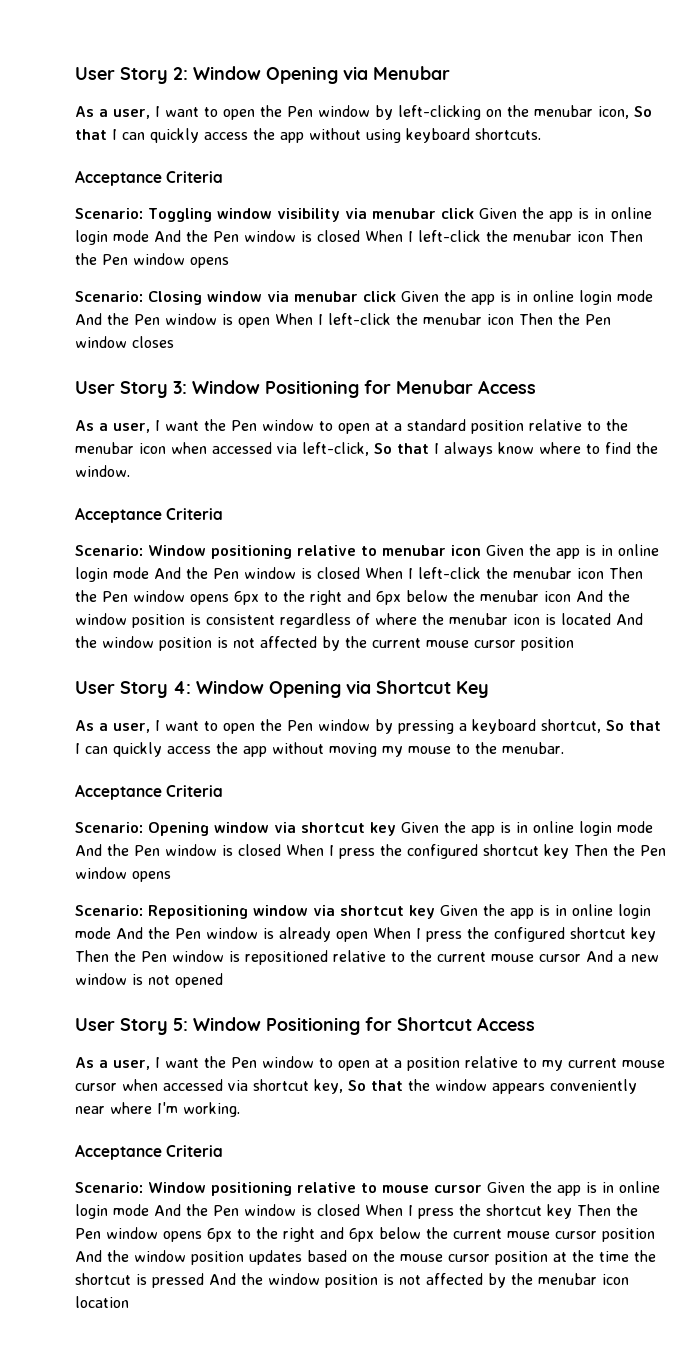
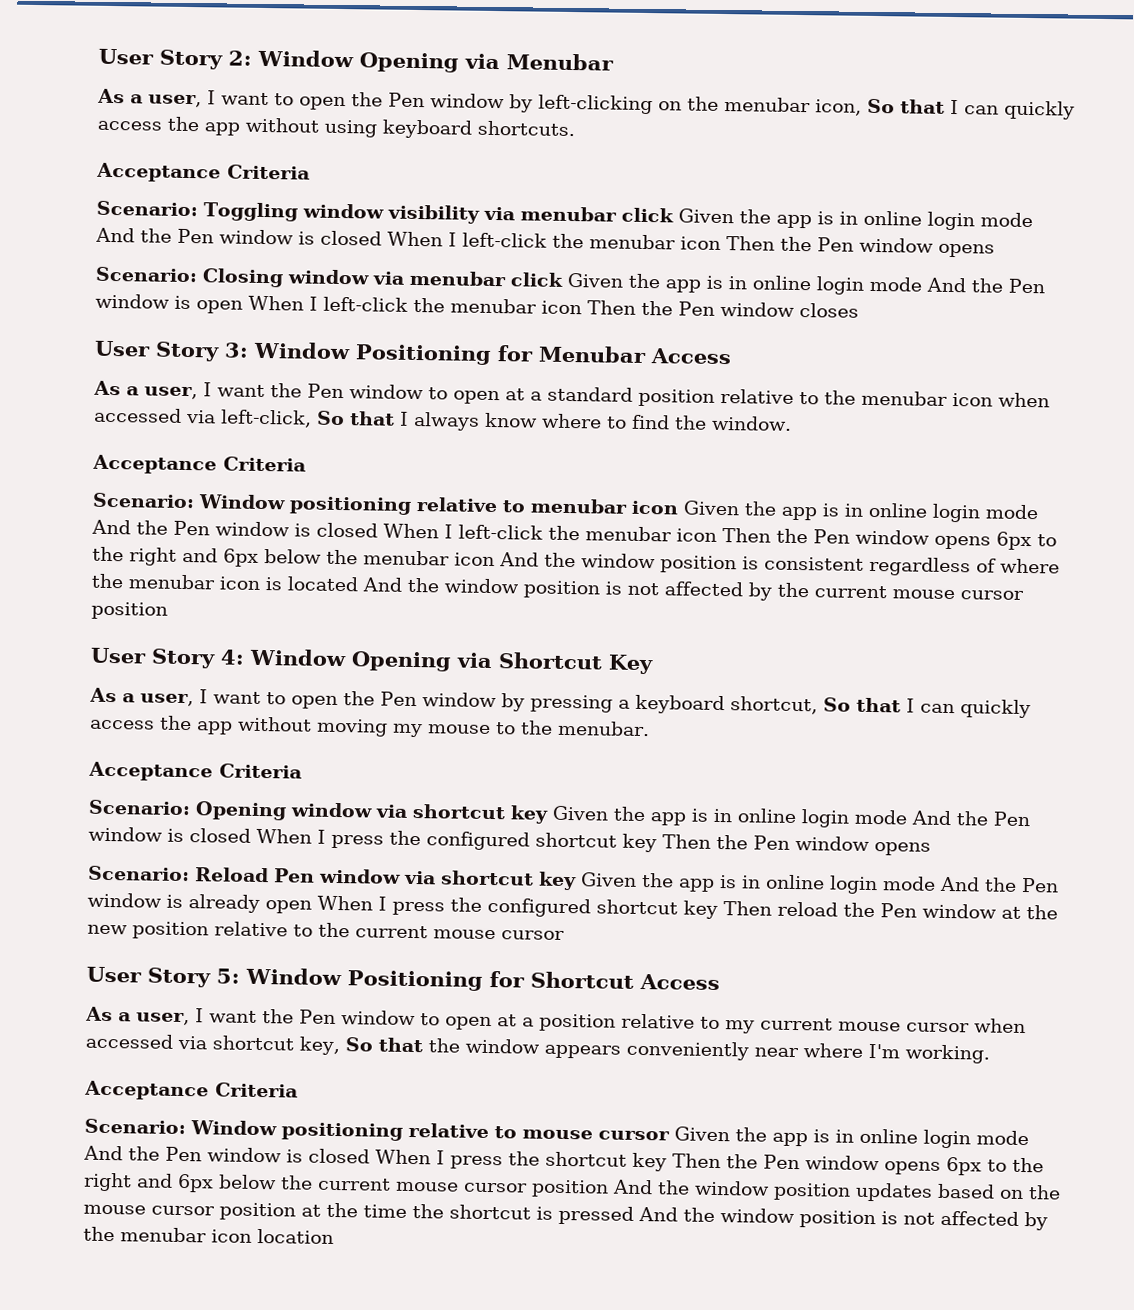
[148,905,248,919] Repositioning -> [195,867,315,883] Reload Pen
[114,950,328,965] the Pen window is repositioned -> [777,901,1058,920] [87,921,209,940] reload the Pen window at the new position
[586,950,659,962] [75,973,223,988] And a new window is not opened -> (565, 935) none

